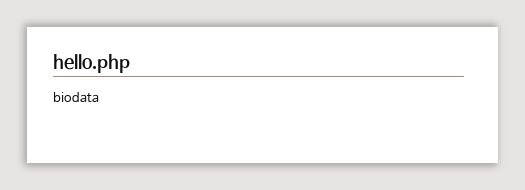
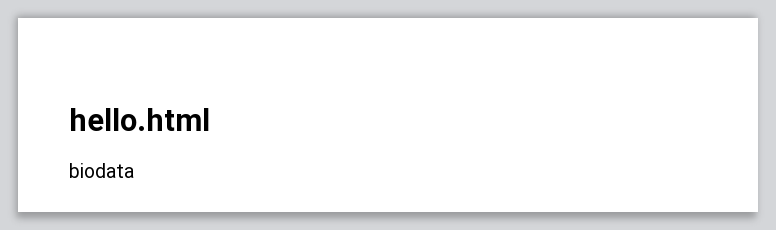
[53,54,130,73] hello.php -> [69,108,210,131] hello.html

